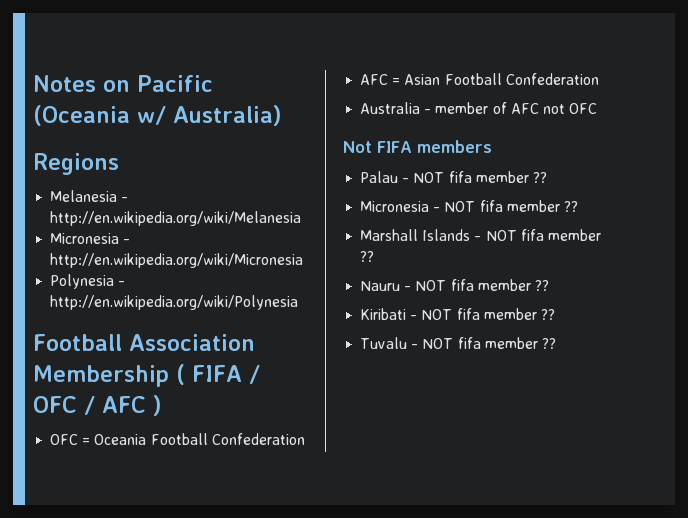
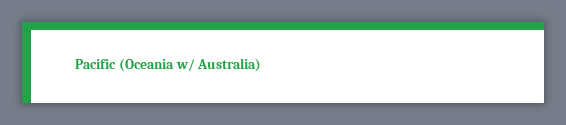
[33,75,130,92] Notes on -> (75, 64) none
[33,153,119,175] [50,190,129,202] [50,211,302,226] [50,233,131,244] [50,253,304,268] [50,274,126,289] [50,295,299,310] [33,334,255,351] [33,364,260,387] [33,395,162,416] [50,433,305,445] [360,73,599,85] [360,102,598,114] [343,140,492,153] [360,171,547,183] [360,200,578,212] [360,229,601,241] [360,251,375,262] [360,279,549,291] [360,308,555,320] [360,337,556,349] // Regions // Melanesia - http://en.wikipedia.org/wiki/Melanesia // Micronesia - http://en.wikipedia.org/wiki/Micronesia // Polynesia - http://en.wikipedia.org/wiki/Polynesia // Football Association Membership ( FIFA / OFC / AFC ) // OFC = Oceania Football Confederation // AFC = Asian Football Confederation // Australia - member of AFC not OFC // Not FIFA members // Palau - NOT fifa member ?? // Micronesia - NOT fifa member ?? // Marshall Islands - NOT fifa member ?? // Nauru - NOT fifa member ?? // Kiribati - NOT fifa member ?? // Tuvalu - NOT fifa member ?? -> (262, 65) none

